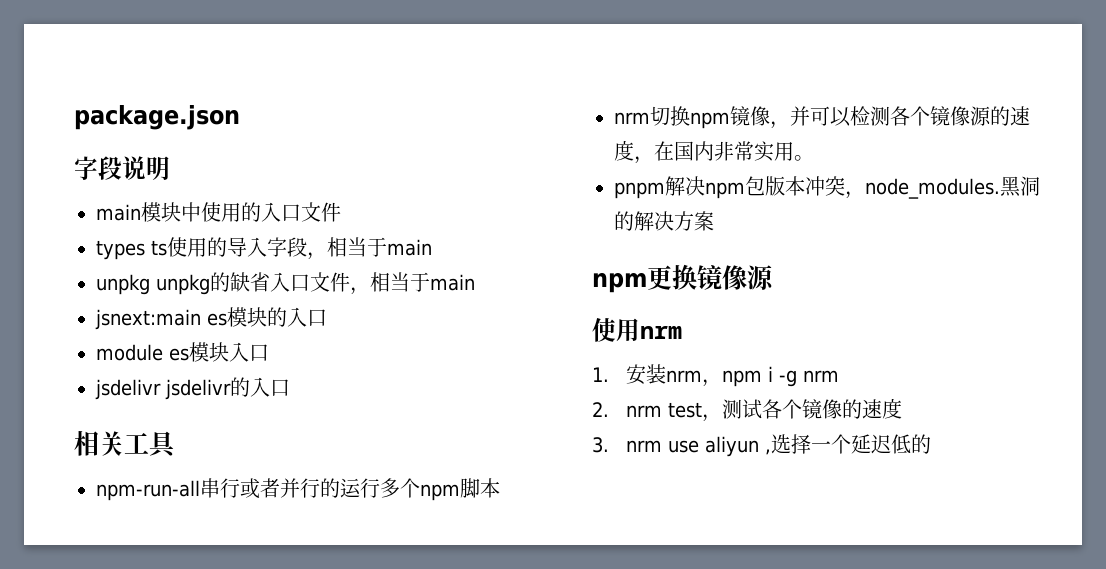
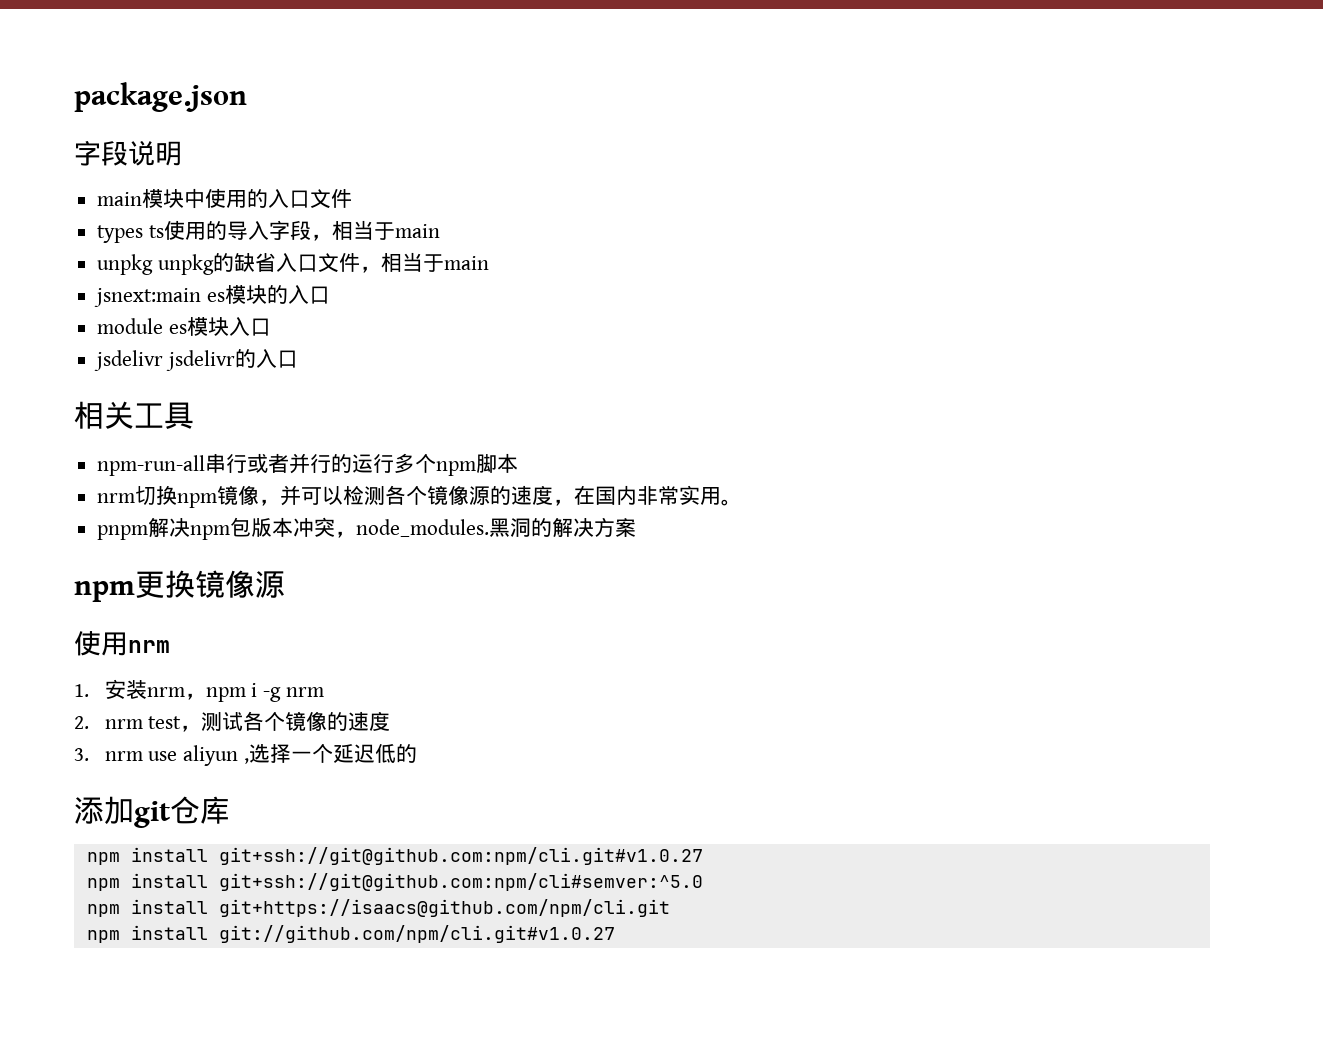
(932, 444) none -> [74,796,230,828] [86,847,703,865] [86,873,703,891] [86,899,670,917] [86,925,615,943] // 添加git仓库 // npm install git+ssh://git@github.com:npm/cli.git#v1.0.27 // npm install git+ssh://git@github.com:npm/cli#semver:^5.0 // npm install git+https://isaacs@github.com/npm/cli.git // npm install git://github.com/npm/cli.git#v1.0.27

